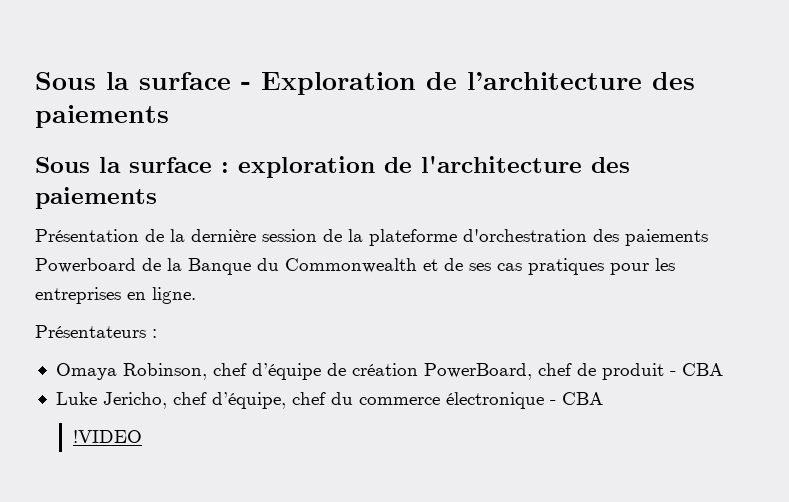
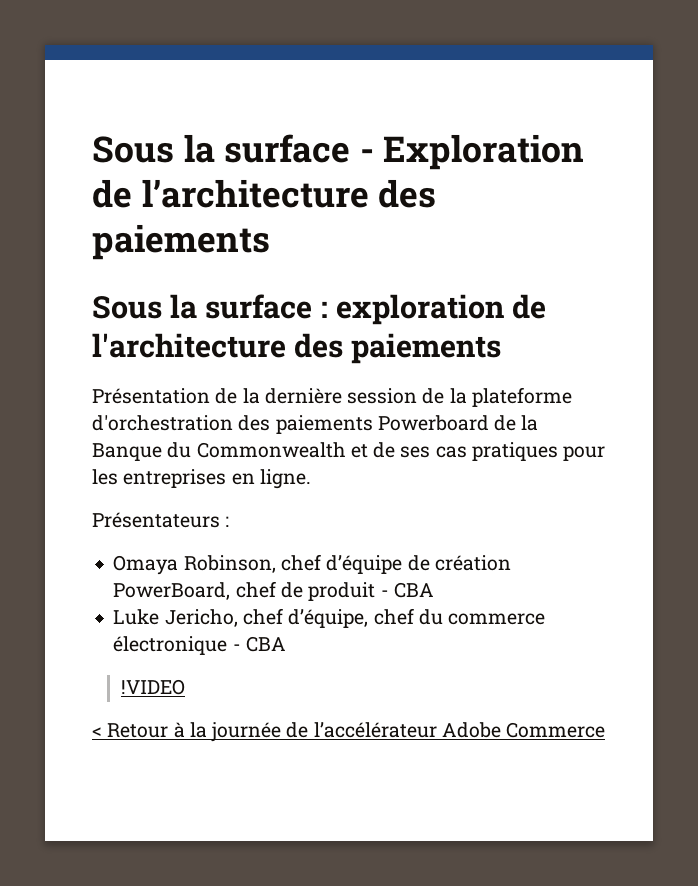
(142, 436) none -> [92,722,606,742] // < Retour à la journée de l’accélérateur Adobe Commerce

